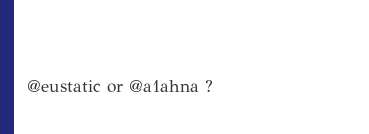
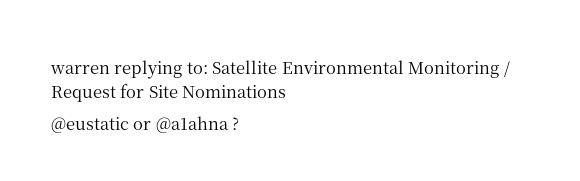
(27, 86) none -> [50,60,510,79] [51,84,287,102] warren replying to: Satellite Environmental Monitoring / Request for Site Nominations //

